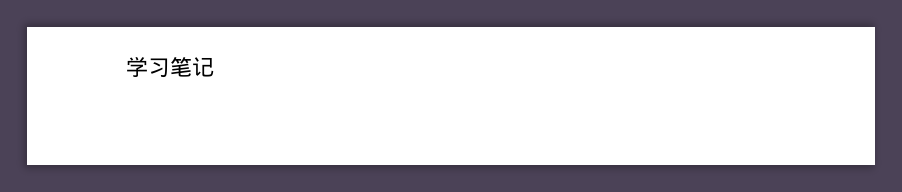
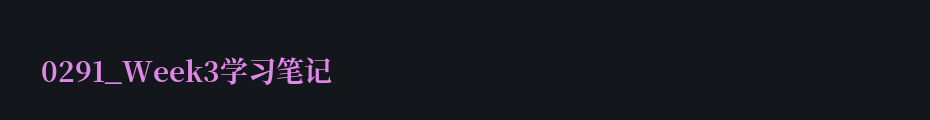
(126, 67) none -> [41,59,220,84] 0291_Week3

